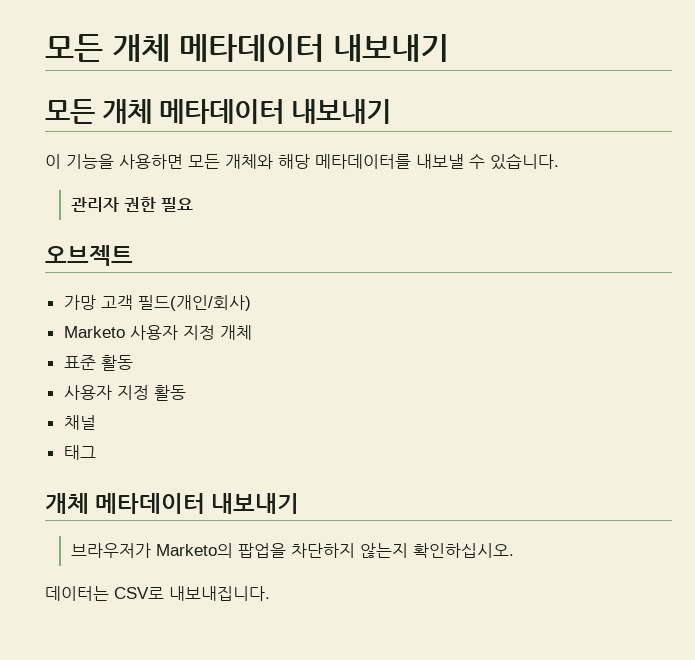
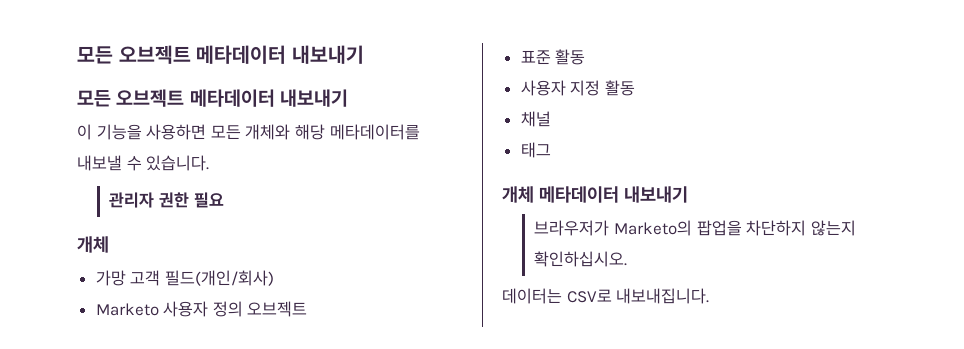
[45,34,170,62] 모든 개체 -> [77,45,191,64] 모든 오브젝트
[102,99,153,124] 개체 -> [116,89,185,107] 오브젝트
[45,245,133,266] 오브젝트 -> [77,236,109,253] 개체
[182,325,252,340] 지정 개체 -> [212,301,308,317] 정의 오브젝트

